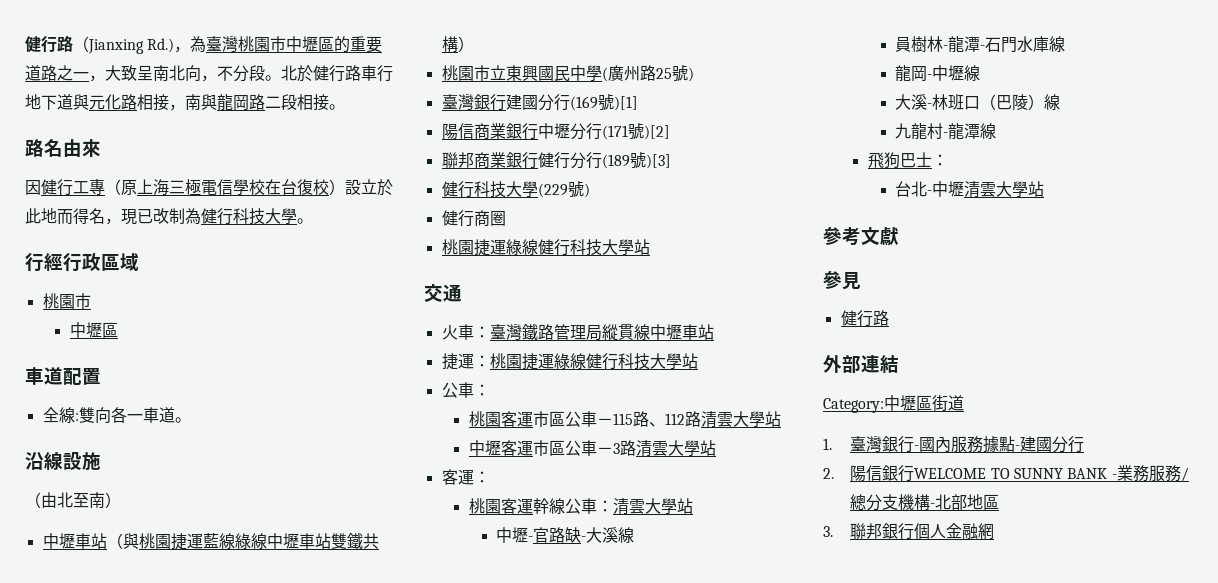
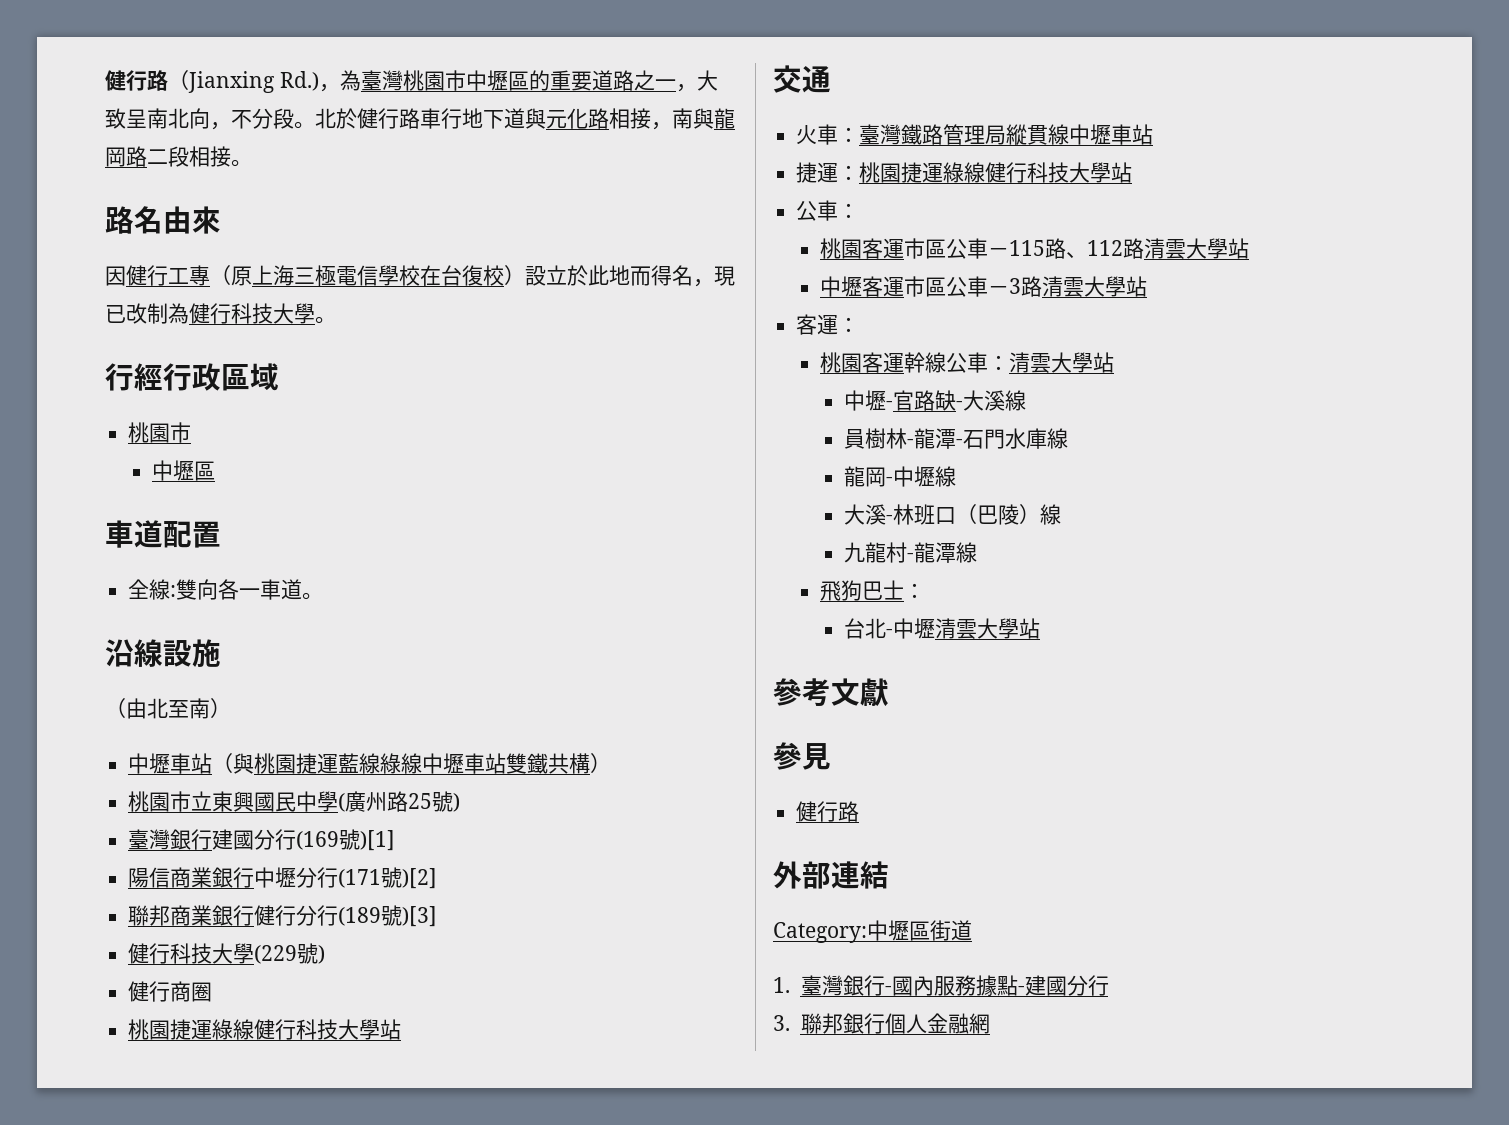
[823,465,1189,482] [850,494,1000,511] // 2.陽信銀行WELCOME TO SUNNY BANK -業務服務/總分支機構-北部地區 -> (1109, 985) none

